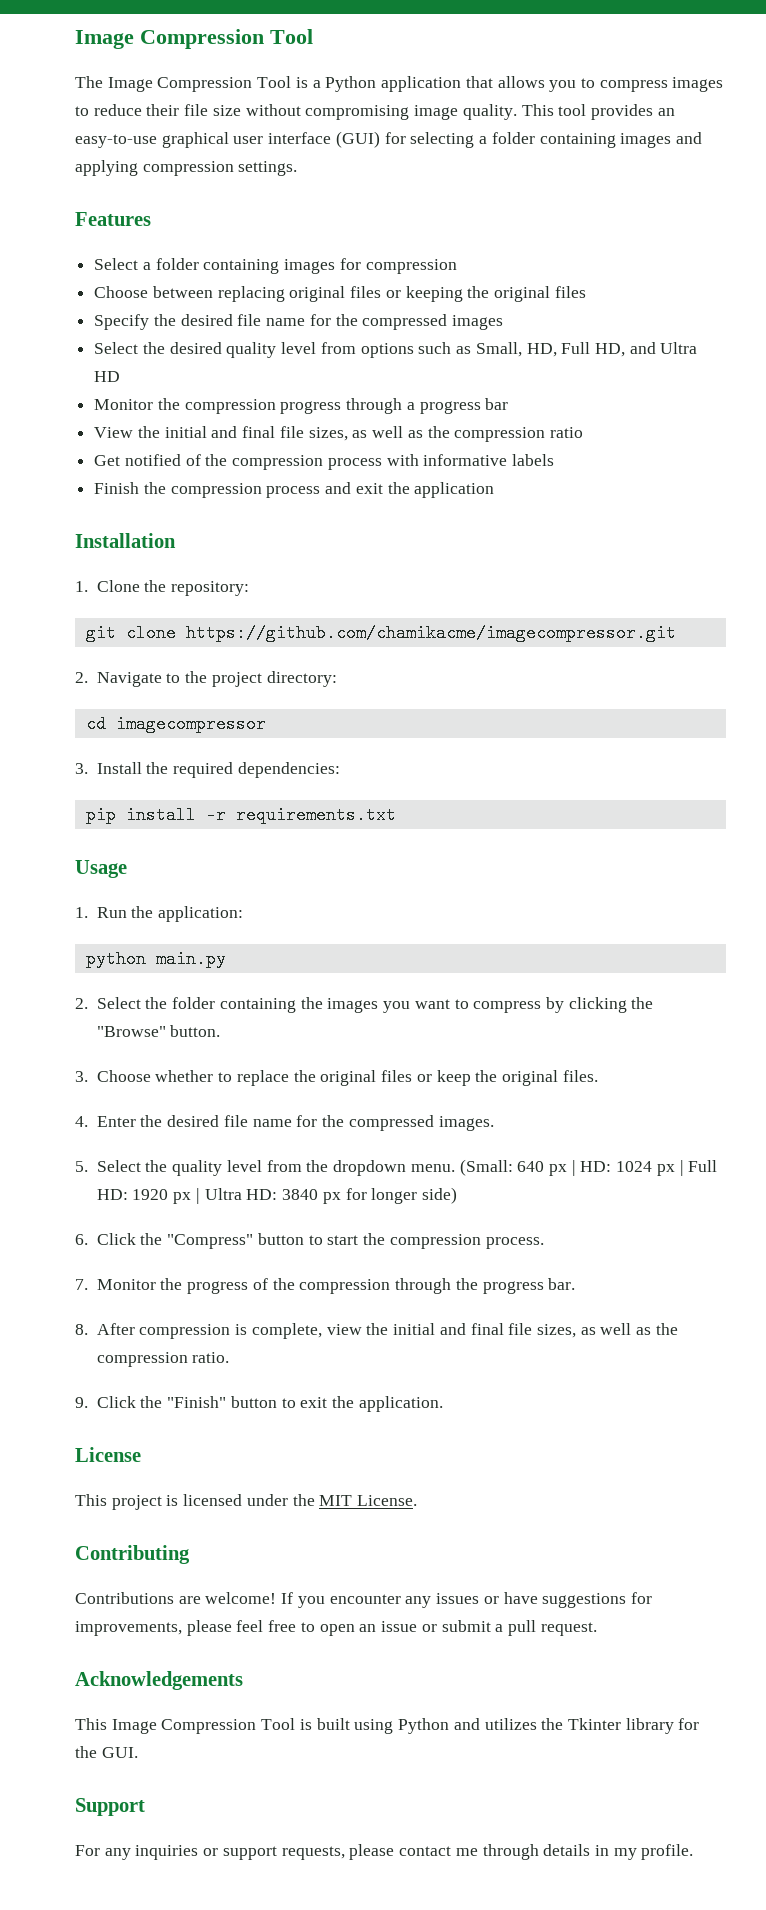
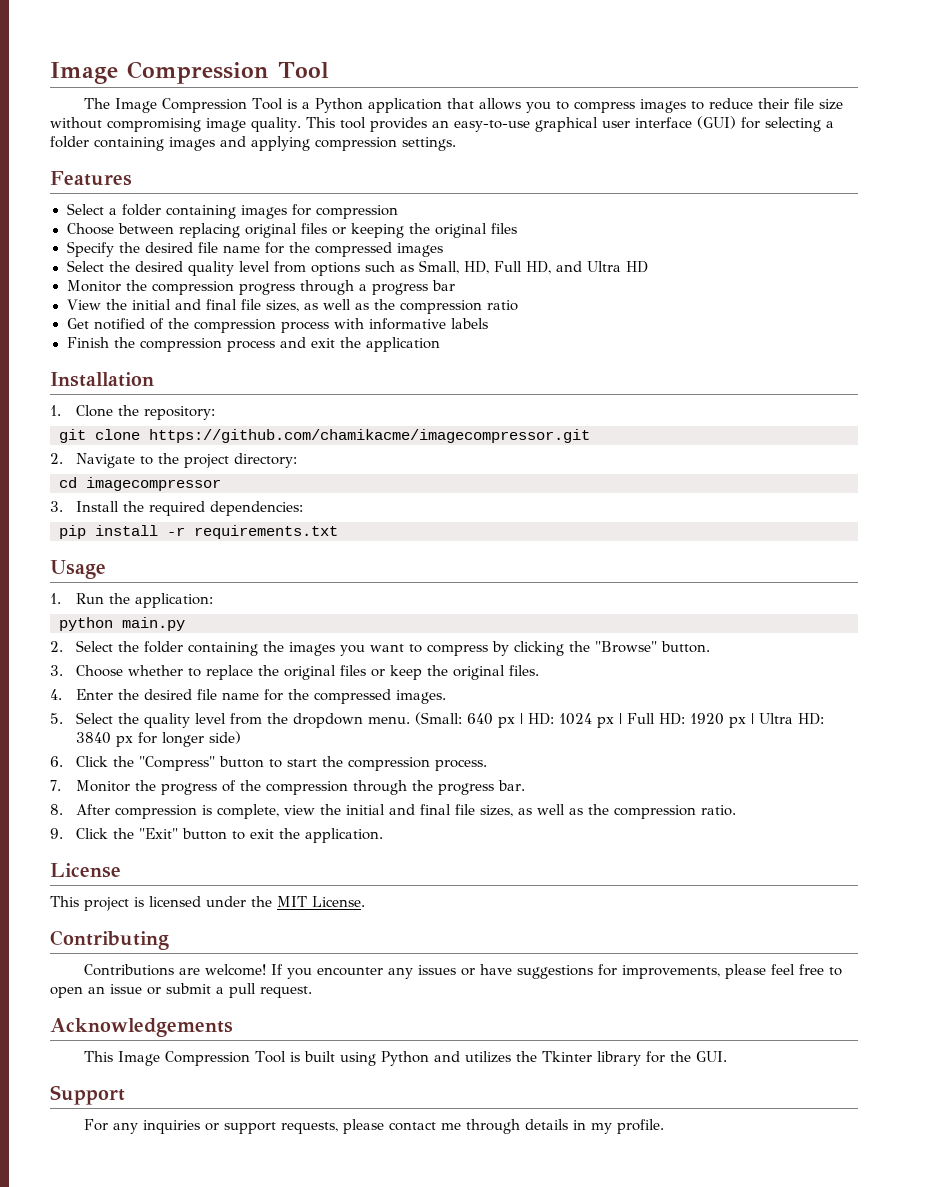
[167,1396,227,1408] "Finish" -> [138,828,178,839] "Exit"

